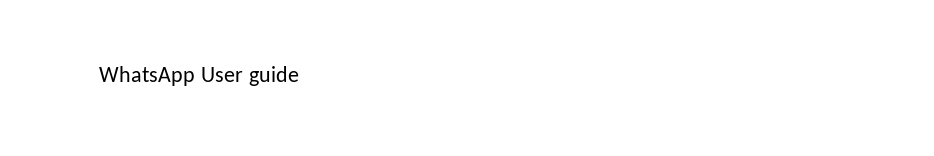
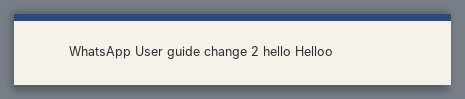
(299, 76) none -> [204,46,333,59] change 2 hello Helloo

